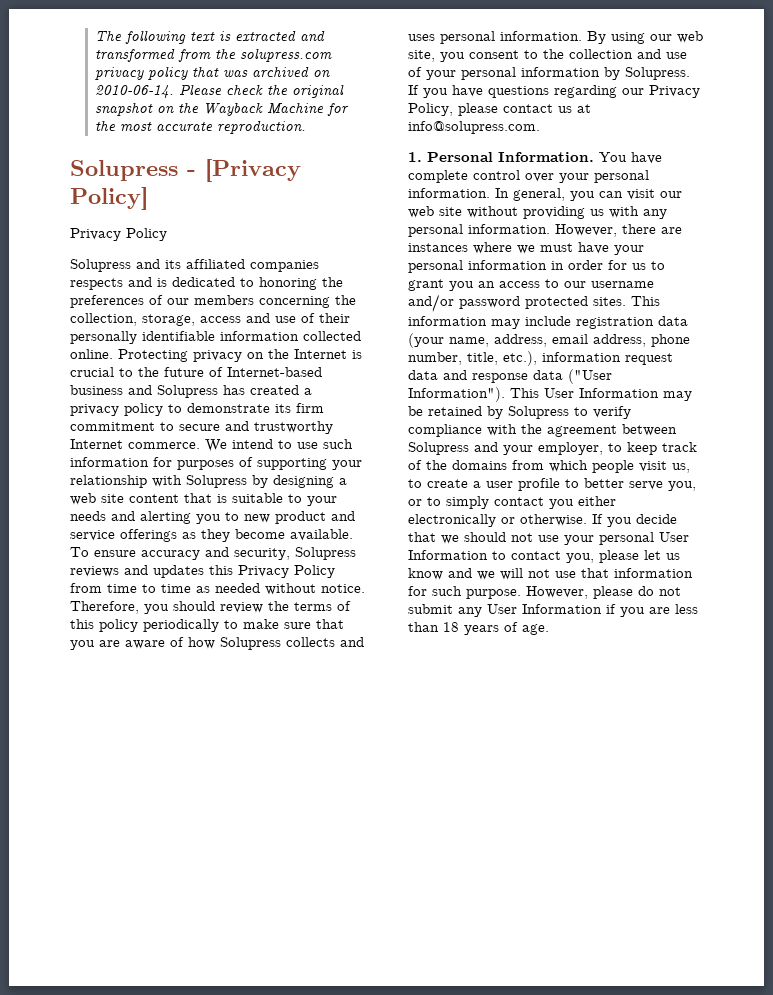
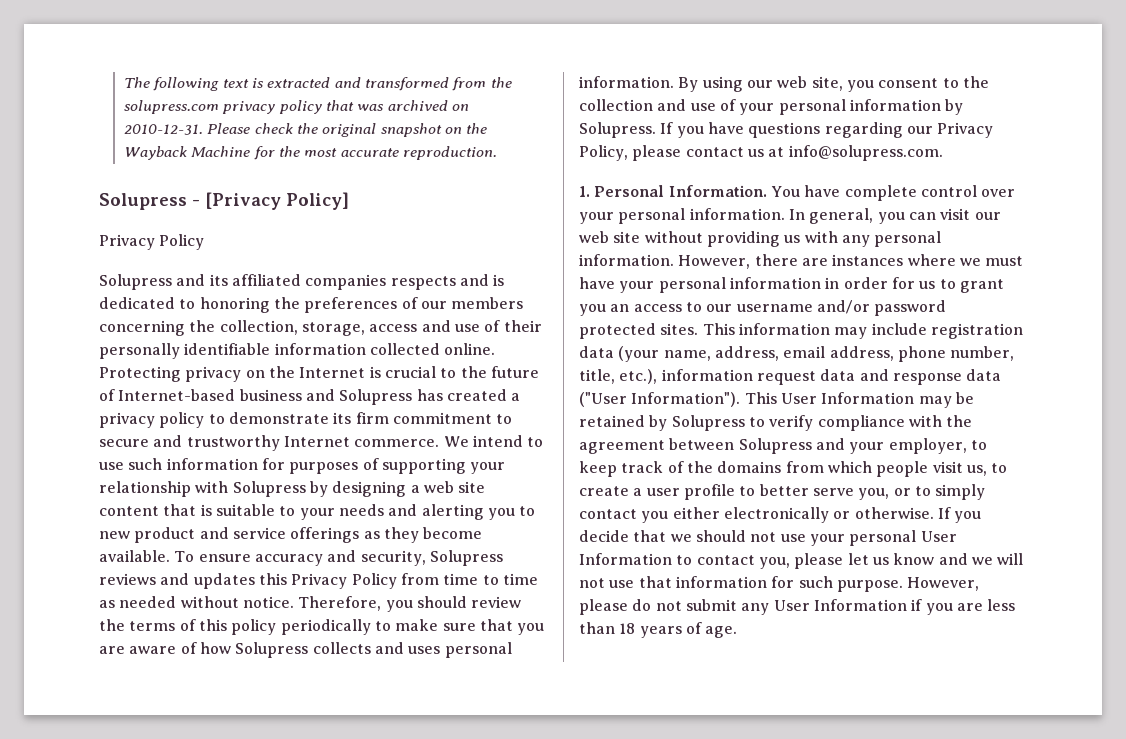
[95,85,175,98] 2010-06-14. -> [123,124,203,135] 2010-12-31.

